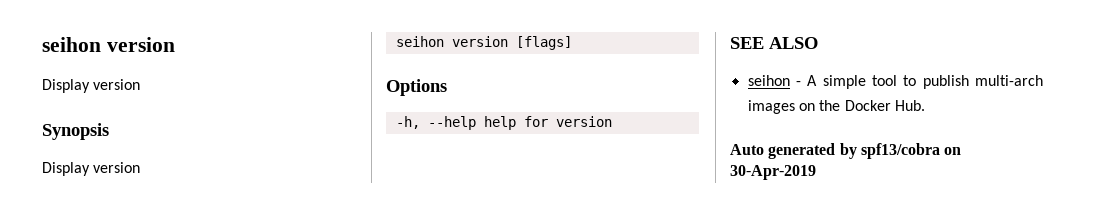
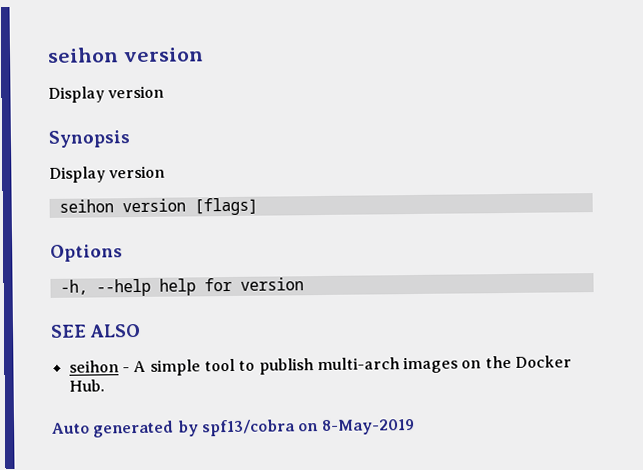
[730,165,816,180] 30-Apr-2019 -> [321,419,415,436] 8-May-2019

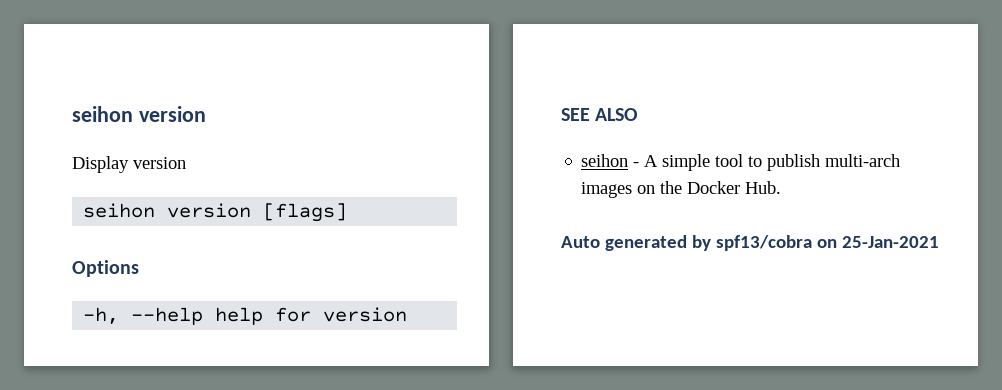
[48,130,131,148] [49,165,166,183] // Synopsis // Display version -> (186, 163) none
[321,419,415,436] 8-May-2019 -> [841,236,939,248] 25-Jan-2021

